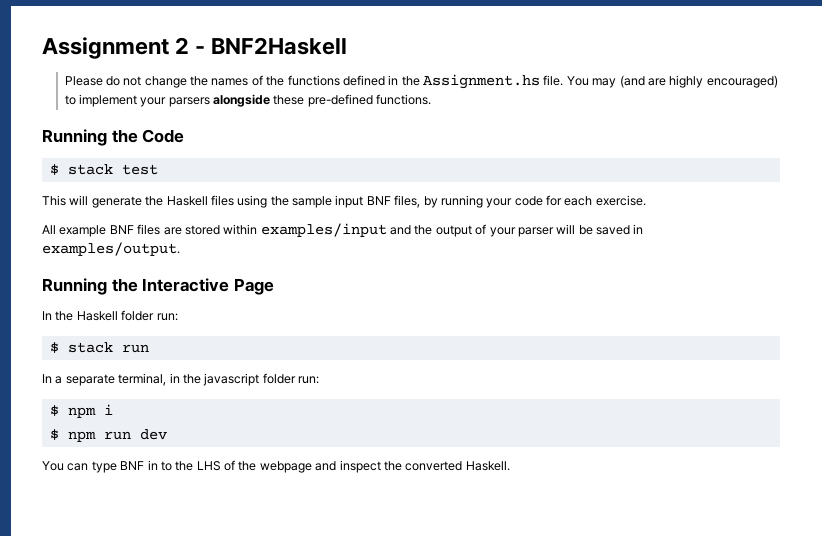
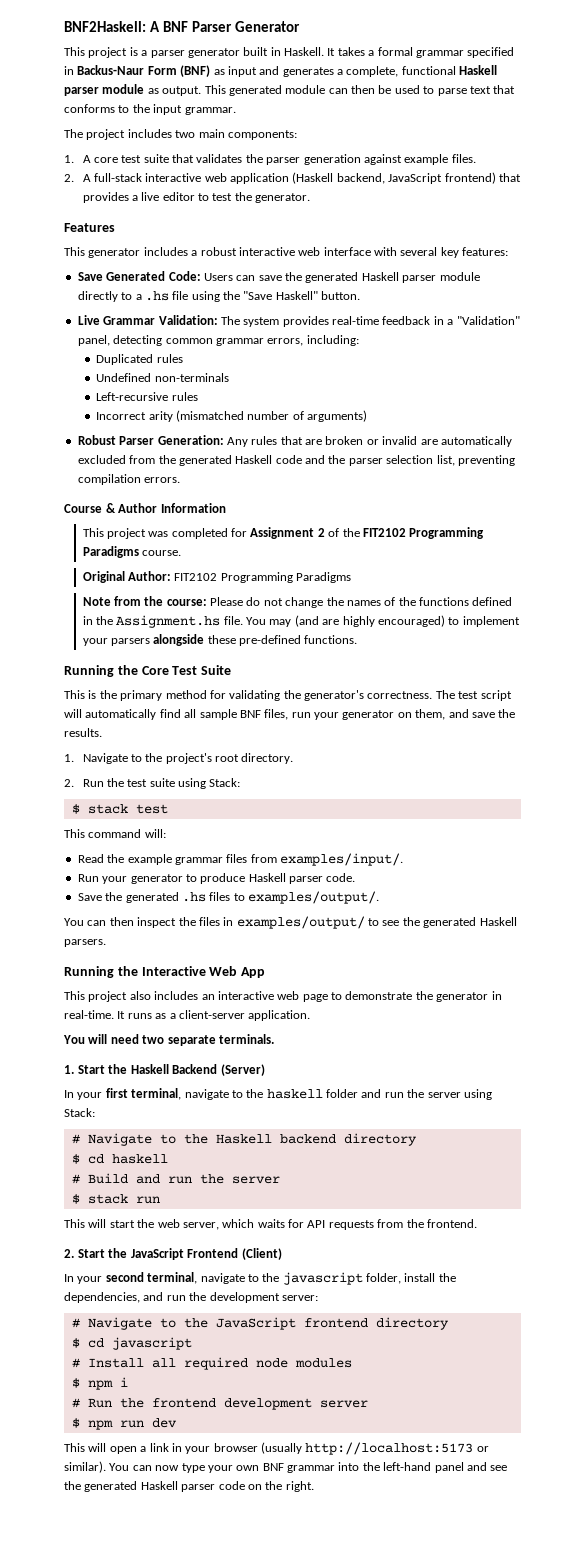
[42,37,348,59] Assignment 2 - BNF2Haskell // -> [64,21,300,32] [64,47,515,58] [64,65,498,77] [64,84,516,96] [64,104,236,115] [64,129,297,140] [64,154,476,165] [64,172,521,184] [82,192,311,203] [64,223,115,232] [64,247,509,258] [77,271,480,283] [77,291,361,302] [77,315,520,327] [77,335,359,346] [96,354,183,365] [96,373,229,382] [96,392,198,401] [96,410,368,422] [77,435,512,447] [77,455,515,466] [77,474,181,485] [64,503,226,513] [82,527,485,539] [82,546,181,558] [82,571,352,583] [82,596,207,606] BNF2Haskell: A BNF Parser Generator // This project is a parser generator built in Haskell. It takes a formal grammar specified in Backus-Naur Form (BNF) as input and generates a complete, functional Haskell parser module as output. This generated module can then be used to parse text that conforms to the input grammar. // The project includes two main components: // 1. A core test suite that validates the parser generation against example files. // 2. A full-stack interactive web application (Haskell backend, JavaScript frontend) that provides a live editor to test the generator. // Features // This generator includes a robust interactive web interface with several key features: // Save Generated Code: Users can save the generated Haskell parser module directly to a .hs file using the "Save Haskell" button. // Live Grammar Validation: The system provides real-time feedback in a "Validation" panel, detecting common grammar errors, including: // Duplicated rules // Undefined non-terminals // Left-recursive rules // Incorrect arity (mismatched number of arguments) // Robust Parser Generation: Any rules that are broken or invalid are automatically excluded from the generated Haskell code and the parser selection list, preventing compilation errors. // Course & Author Information // This project was completed for Assignment 2 of the FIT2102 Programming Paradigms course. // Original Author: FIT2102 Programming Paradigms // Note from the course:
[142,129,185,143] [49,164,158,175] [42,195,646,208] [42,223,644,237] [42,242,180,256] [42,278,274,295] [42,310,178,321] [49,342,149,353] [42,373,319,386] [49,404,113,418] [49,429,167,442] [42,460,510,473] Code // $ stack test // This will generate the Haskell files using the sample input BNF files, by running your code for each exercise. // All example BNF files are stored within examples/input and the output of your parser will be saved in examples/output. // Running the Interactive Page // In the Haskell folder run: // $ stack run // In a separate terminal, in the javascript folder run: // $ npm i // $ npm run dev // You can type BNF in to the LHS of the webpage and inspect the converted Haskell. -> [141,665,232,675] [64,690,512,701] [64,709,516,720] [64,728,102,737] [64,753,294,764] [64,778,241,789] [71,804,168,814] [64,829,166,838] [77,853,403,866] [77,873,356,884] [77,891,379,904] [64,916,517,929] [64,939,106,947] [64,966,266,978] [64,991,502,1002] [64,1010,311,1021] [63,1034,274,1046] [64,1064,265,1076] [64,1088,492,1100] [64,1108,95,1117] [71,1133,417,1146] [71,1154,168,1164] [71,1173,280,1184] [71,1194,160,1204] [64,1219,477,1230] [64,1248,282,1260] [64,1272,456,1285] [64,1292,318,1303] [71,1317,449,1330] [71,1337,192,1350] [71,1357,352,1370] [71,1377,128,1390] [71,1398,368,1410] [71,1418,177,1430] [64,1442,489,1455] [64,1461,508,1473] [64,1481,314,1492] Core Test Suite // This is the primary method for validating the generator's correctness. The test script will automatically find all sample BNF files, run your generator on them, and save the results. // 1. Navigate to the project's root directory. // 2. Run the test suite using Stack: // $ stack test // This command will: // Read the example grammar files from examples/input/. // Run your generator to produce Haskell parser code. // Save the generated .hs files to examples/output/. // You can then inspect the files in examples/output/ to see the generated Haskell parsers. // Running the Interactive Web App // This project also includes an interactive web page to demonstrate the generator in real-time. It runs as a client-server application. // You will need two separate terminals. // 1. Start the Haskell Backend (Server) // In your first terminal, navigate to the haskell folder and run the server using Stack: // # Navigate to the Haskell backend directory // $ cd haskell // # Build and run the server // $ stack run // This will start the web server, which waits for API requests from the frontend. // 2. Start the JavaScript Frontend (Client) // In your second terminal, navigate to the javascript folder, install the dependencies, and run the development server: // # Navigate to the JavaScript frontend directory // $ cd javascript // # Install all required node modules // $ npm i // # Run the frontend development server // $ npm run dev // This will open a link in your browser (usually http://localhost:5173 or similar). You can now type your own BNF grammar into the left-hand panel and see the generated Haskell parser code on the right.

